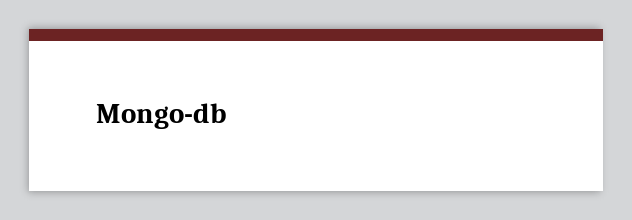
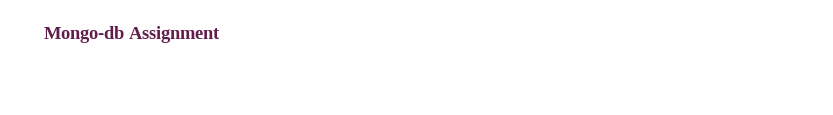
(226, 116) none -> [129,26,220,43] Assignment

